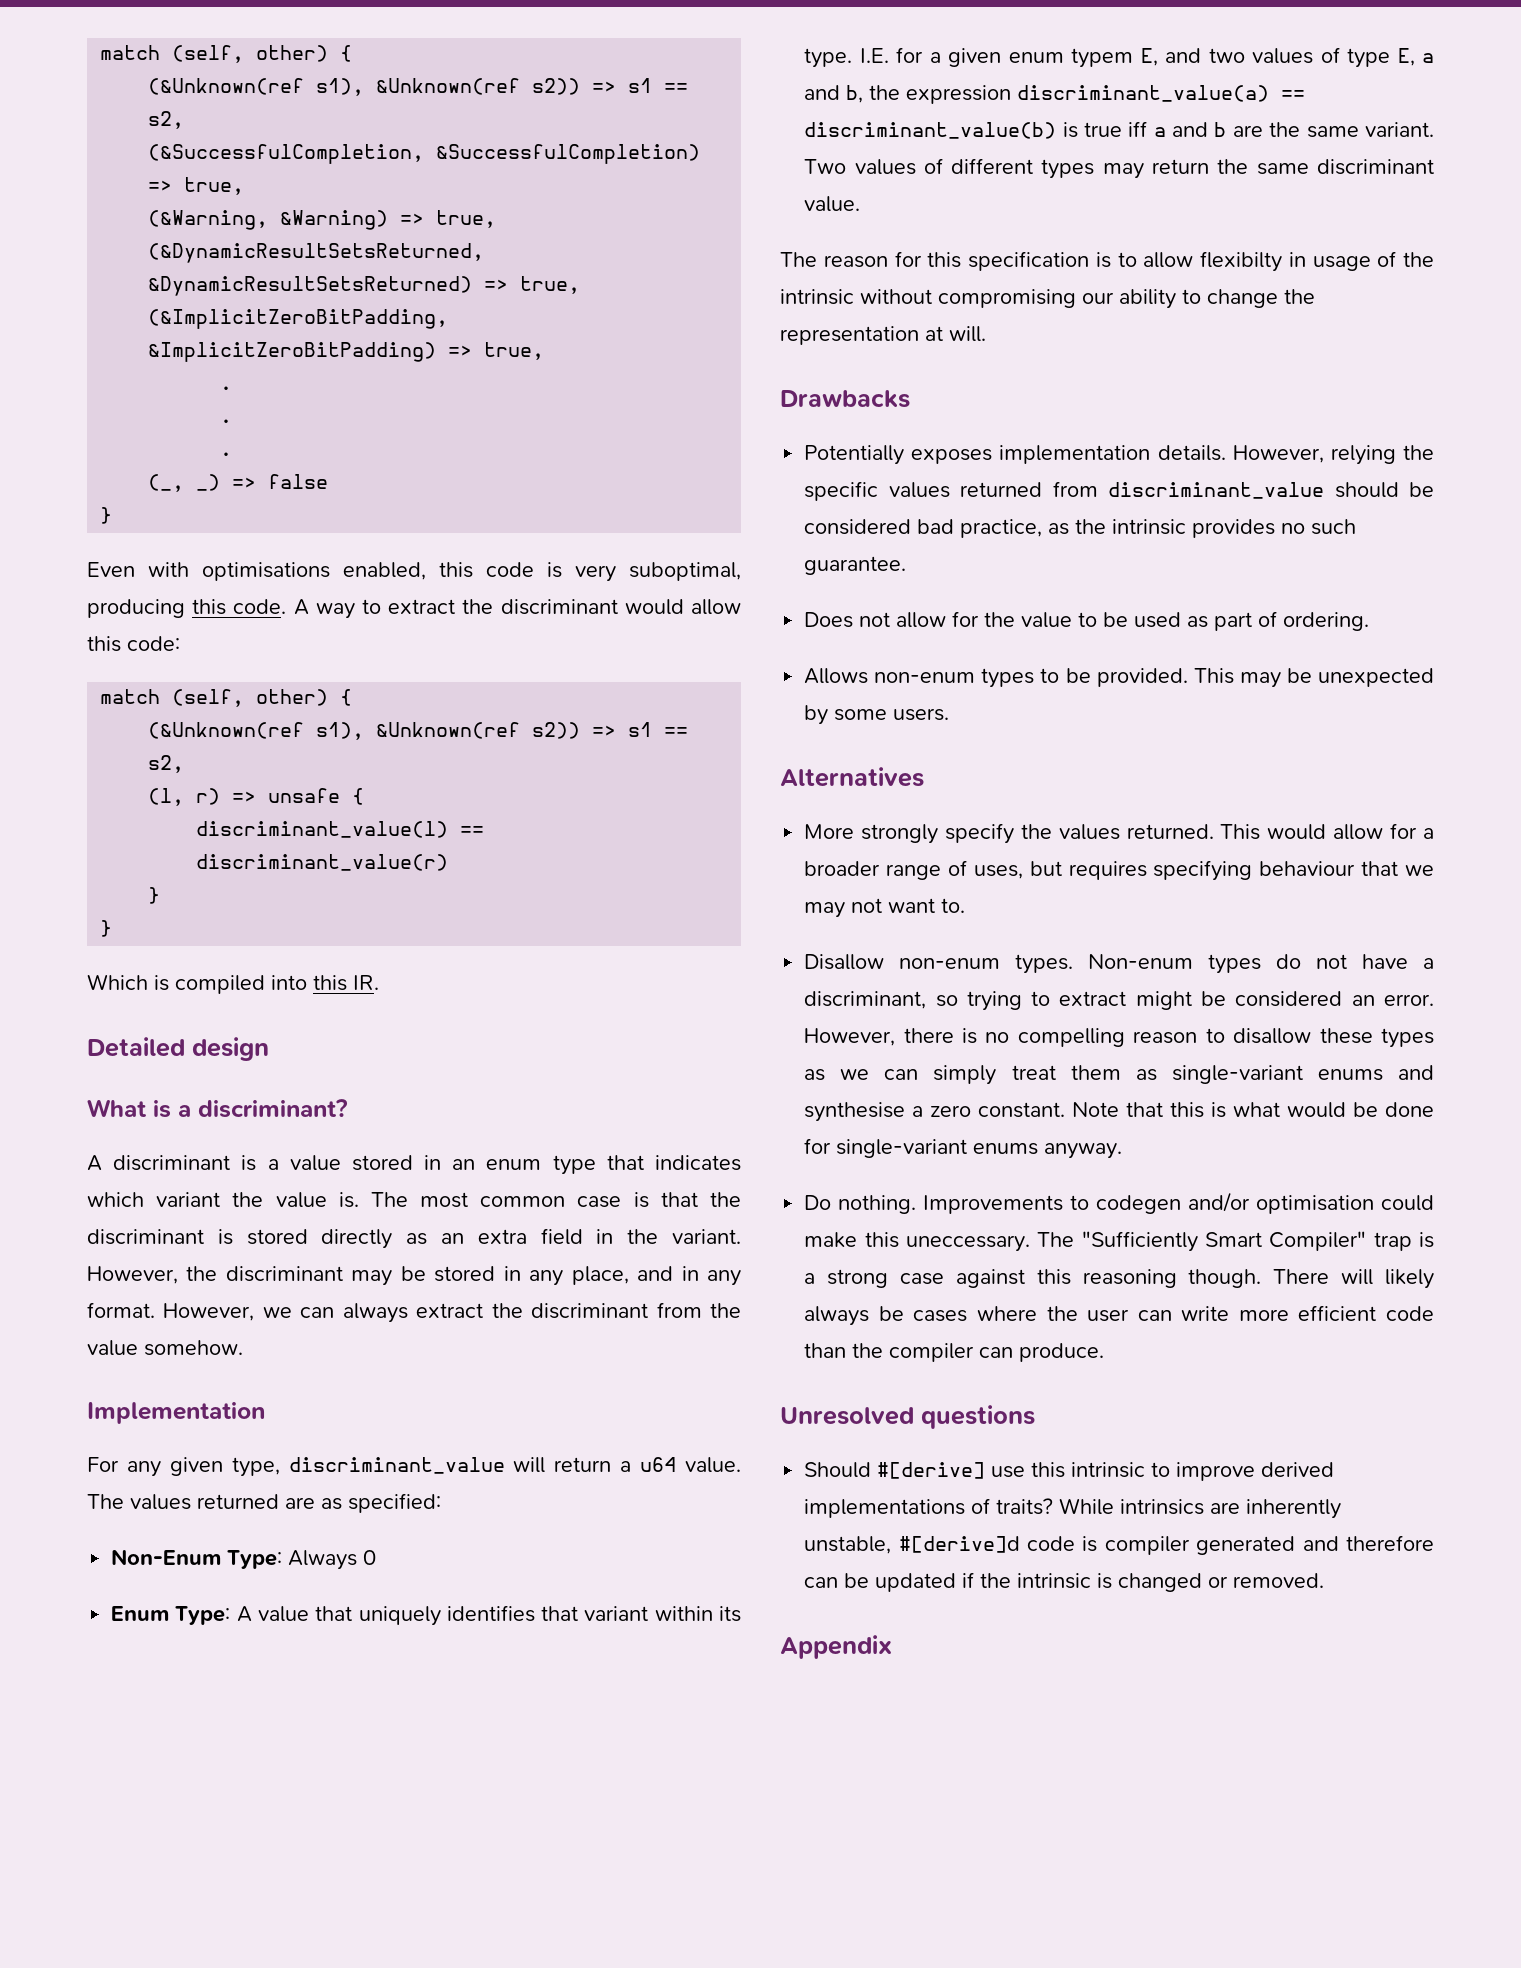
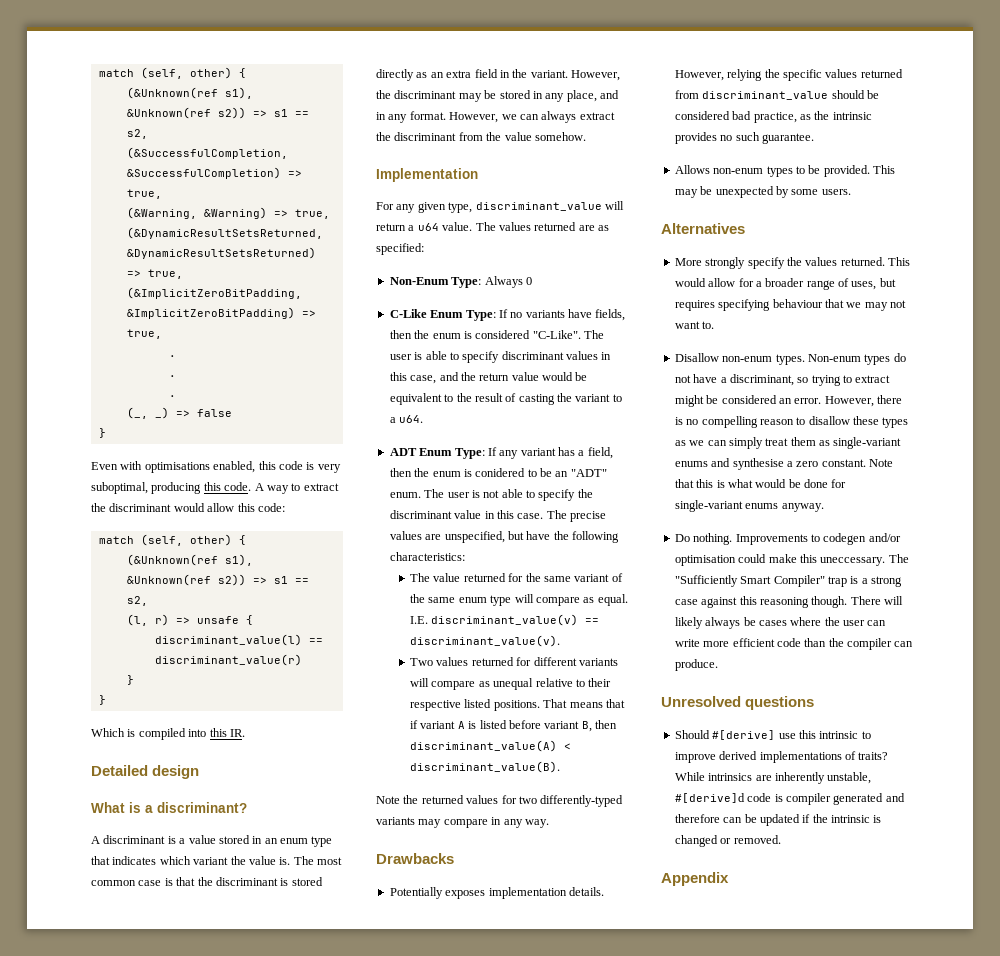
[111,1605,741,1626] [804,47,1434,68] [804,85,1306,104] [804,121,1434,139] [804,158,1434,179] [804,196,861,212] [780,251,1434,272] [780,289,1315,309] [780,326,986,345] Enum Type: A value that uniquely identifies that variant within its type. I.E. for a given enum typem E, and two values of type E, a and b, the expression discriminant_value(a) == discriminant_value(b) is true iff a and b are the same variant. Two values of different types may return the same discriminant value. // The reason for this specification is to allow flexibilty in usage of the intrinsic without compromising our ability to change the representation at will. -> [389,309,626,321] [389,330,604,339] [389,351,612,363] [389,372,588,384] [389,393,622,405] [389,415,424,423] [389,447,613,459] [389,468,607,477] [389,489,593,501] [389,510,606,522] [389,531,619,543] [389,552,465,561] [410,573,623,582] [410,594,628,606] [410,614,600,626] [410,635,561,647] [410,657,618,666] [410,678,612,690] [410,699,625,711] [410,720,618,732] [410,740,572,752] [410,761,561,773] [376,795,624,807] [376,817,549,828] C-Like Enum Type: If no variants have fields, then the enum is considered "C-Like". The user is able to specify discriminant values in this case, and the return value would be equivalent to the result of casting the variant to a u64. // ADT Enum Type: If any variant has a field, then the enum is conidered to be an "ADT" enum. The user is not able to specify the discriminant value in this case. The precise values are unspecified, but have the following characteristics: // The value returned for the same variant of the same enum type will compare as equal. I.E. discriminant_value(v) == discriminant_value(v). // Two values returned for different variants will compare as unequal relative to their respective listed positions. That means that if variant A is listed before variant B, then discriminant_value(A) < discriminant_value(B). // Note the returned values for two differently-typed variants may compare in any way.
[804,611,1370,631] // Does not allow for the value to be used as part of ordering. -> (814, 138) none

